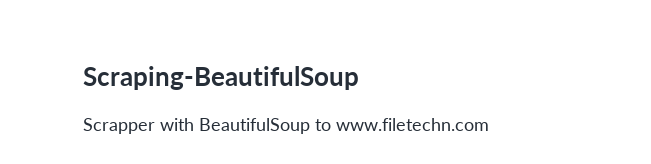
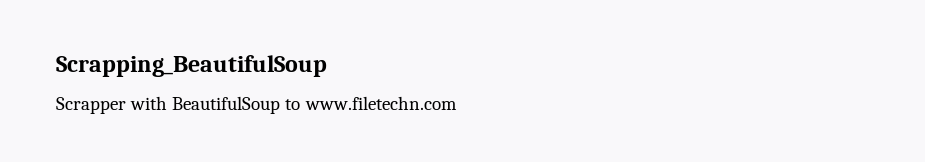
[83,66,359,90] Scraping-BeautifulSoup -> [56,55,327,77] Scrapping_BeautifulSoup

